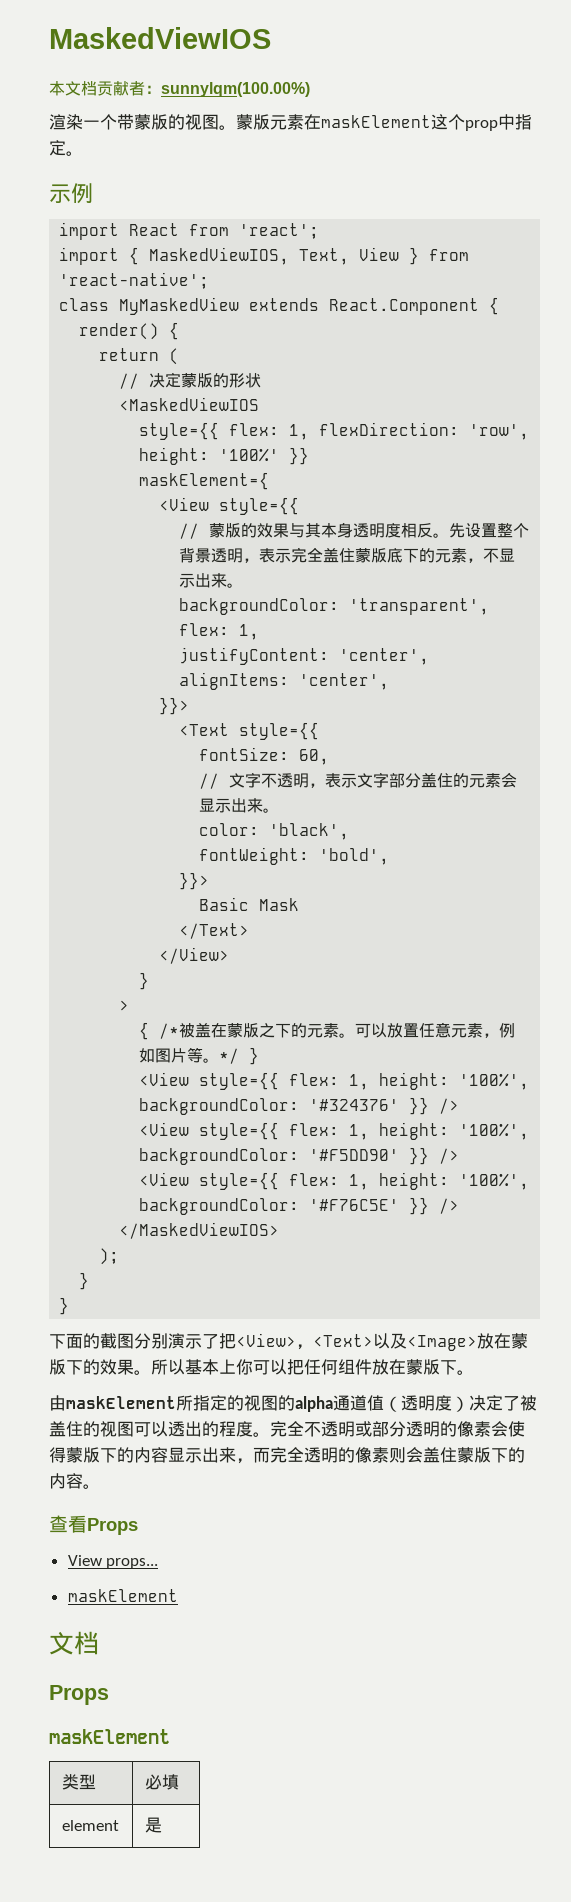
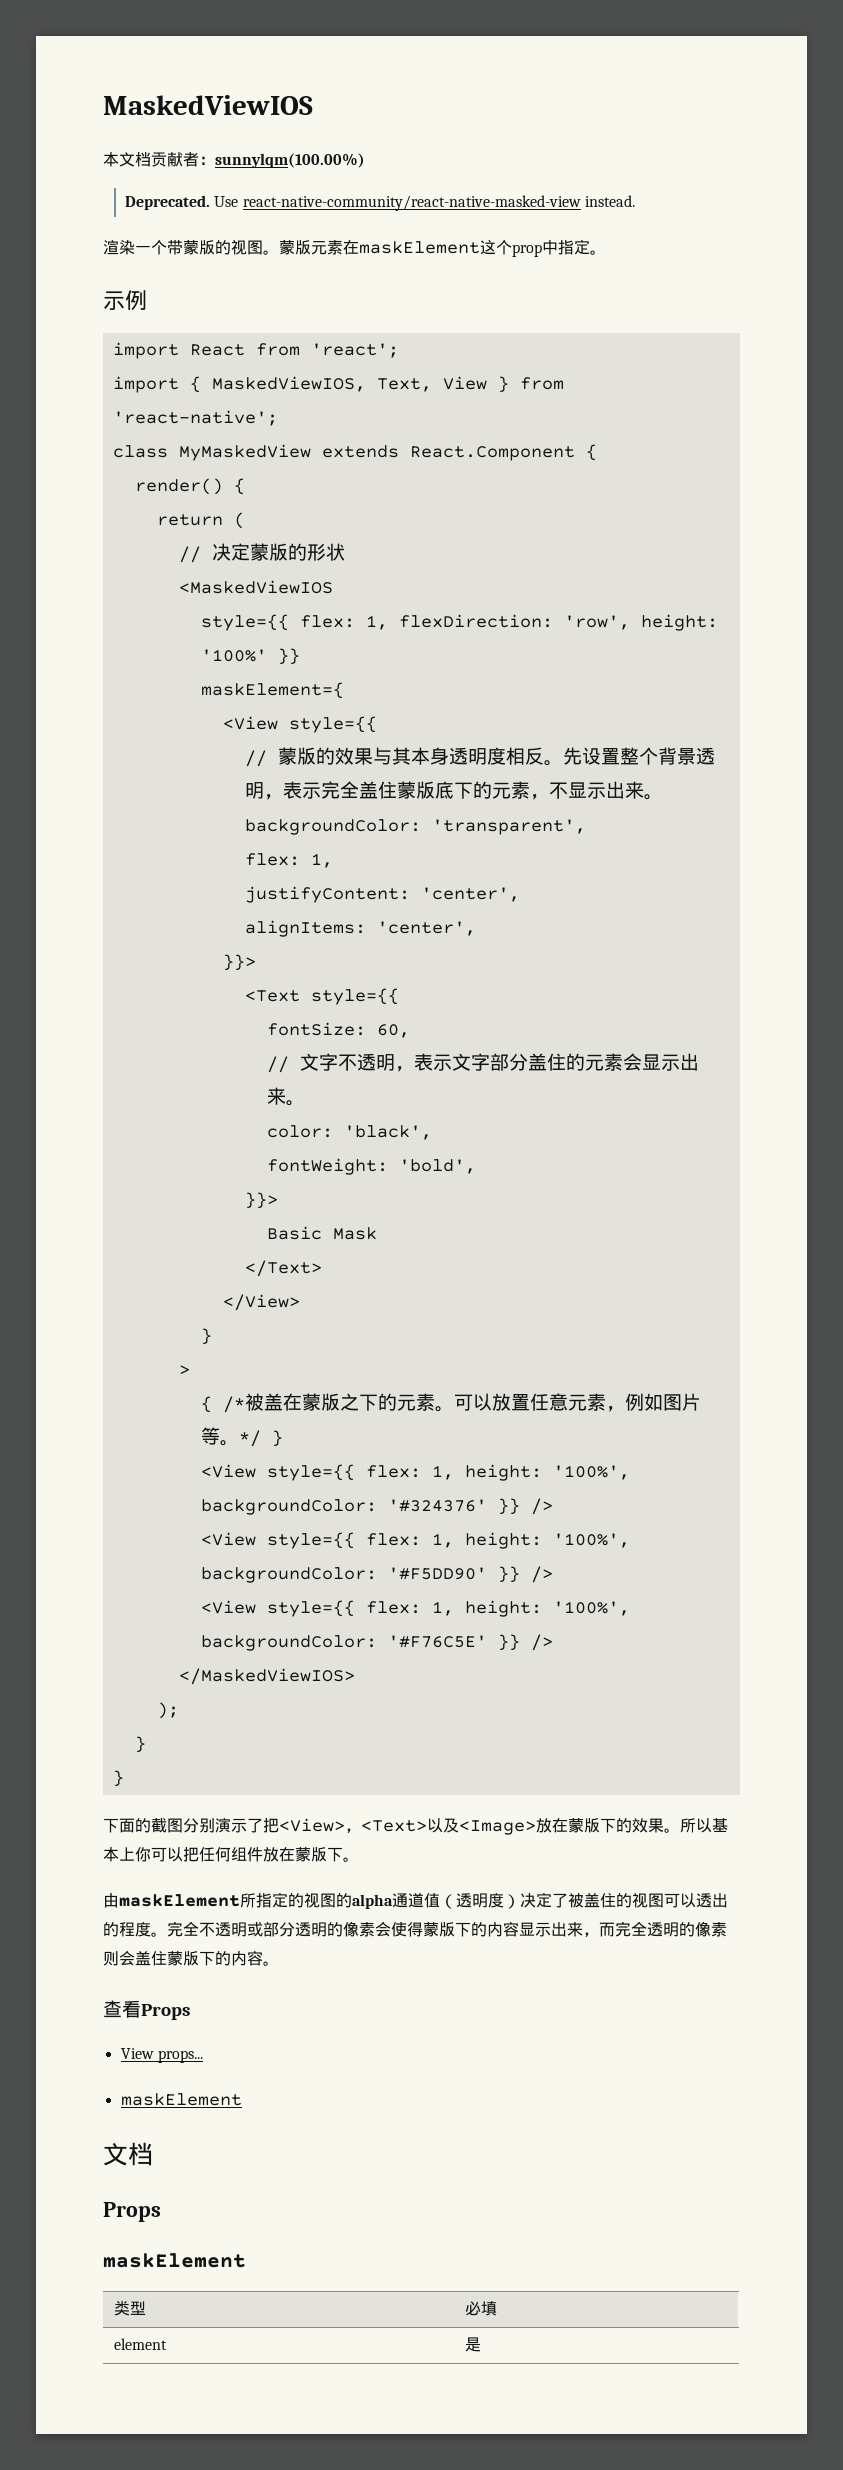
(310, 89) none -> [125,195,636,211] // Deprecated. Use react-native-community/react-native-masked-view instead.

